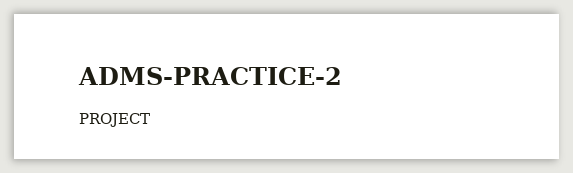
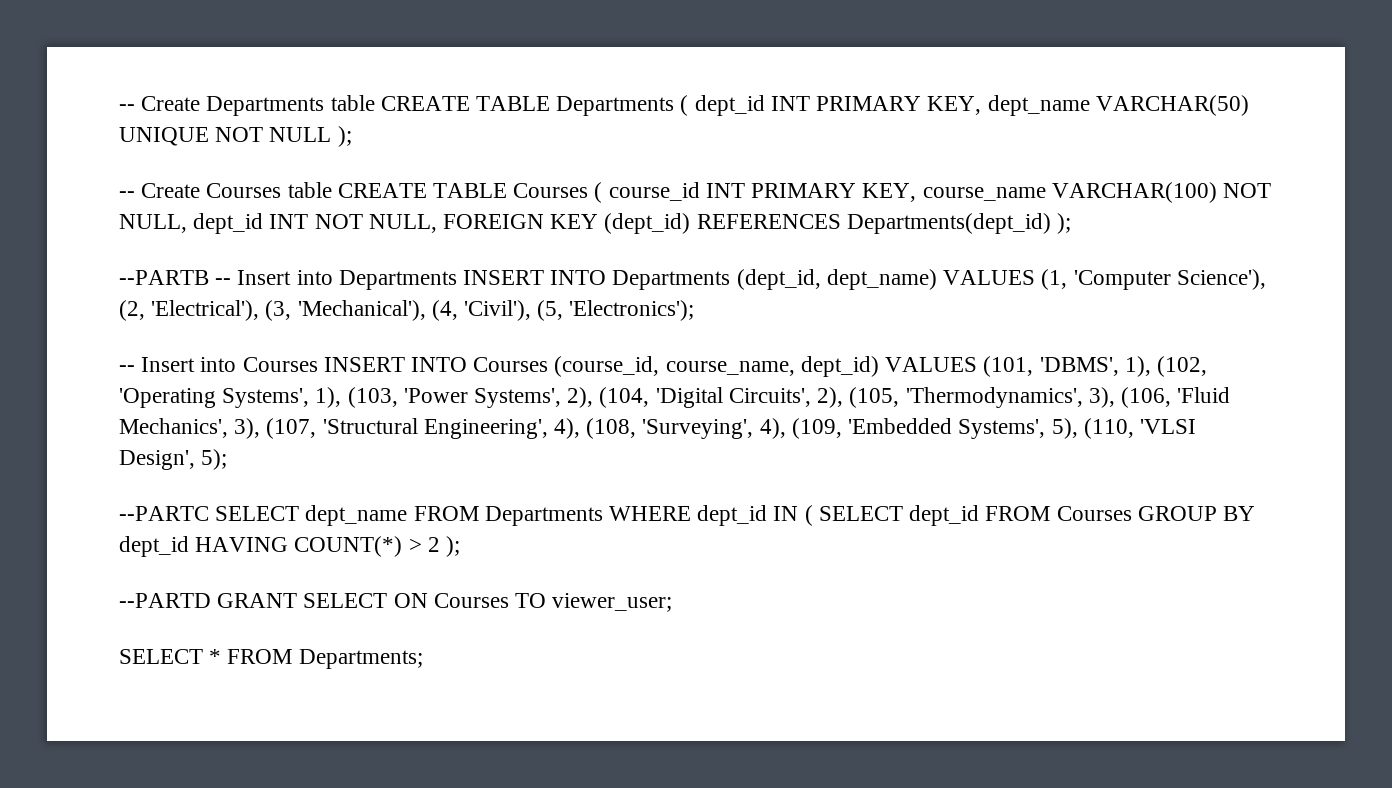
[78,67,342,85] [79,113,150,127] ADMS-PRACTICE-2 // PROJECT -> [119,95,1249,116] [119,126,352,147] [119,182,1271,203] [119,213,1072,234] [119,269,1266,290] [119,300,695,321] [119,356,1207,377] [119,387,1231,408] [119,418,1196,439] [119,449,228,470] [119,505,1255,526] [119,536,461,557] [119,593,673,612] [119,649,423,669] -- Create Departments table CREATE TABLE Departments ( dept_id INT PRIMARY KEY, dept_name VARCHAR(50) UNIQUE NOT NULL ); // -- Create Courses table CREATE TABLE Courses ( course_id INT PRIMARY KEY, course_name VARCHAR(100) NOT NULL, dept_id INT NOT NULL, FOREIGN KEY (dept_id) REFERENCES Departments(dept_id) ); // --PARTB -- Insert into Departments INSERT INTO Departments (dept_id, dept_name) VALUES (1, 'Computer Science'), (2, 'Electrical'), (3, 'Mechanical'), (4, 'Civil'), (5, 'Electronics'); // -- Insert into Courses INSERT INTO Courses (course_id, course_name, dept_id) VALUES (101, 'DBMS', 1), (102, 'Operating Systems', 1), (103, 'Power Systems', 2), (104, 'Digital Circuits', 2), (105, 'Thermodynamics', 3), (106, 'Fluid Mechanics', 3), (107, 'Structural Engineering', 4), (108, 'Surveying', 4), (109, 'Embedded Systems', 5), (110, 'VLSI Design', 5); // --PARTC SELECT dept_name FROM Departments WHERE dept_id IN ( SELECT dept_id FROM Courses GROUP BY dept_id HAVING COUNT(*) > 2 ); // --PARTD GRANT SELECT ON Courses TO viewer_user; // SELECT * FROM Departments;

